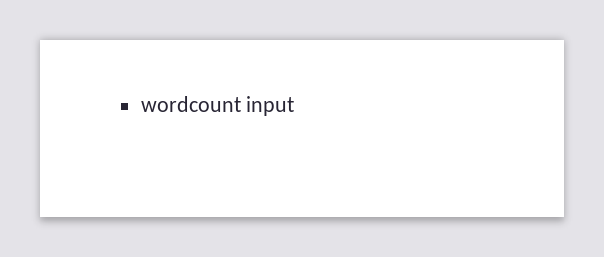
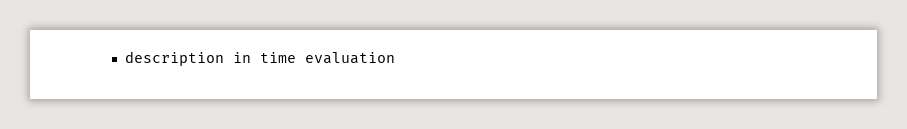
[140,96,295,116] wordcount input -> [124,51,395,66] description in time evaluation

